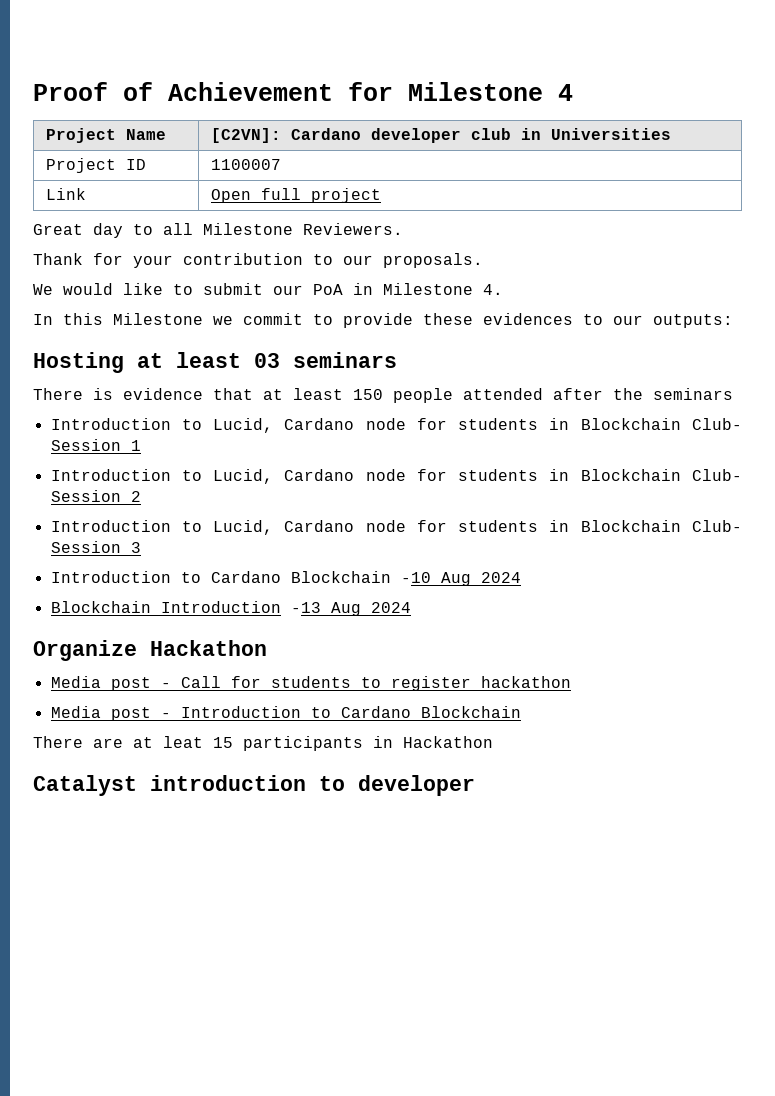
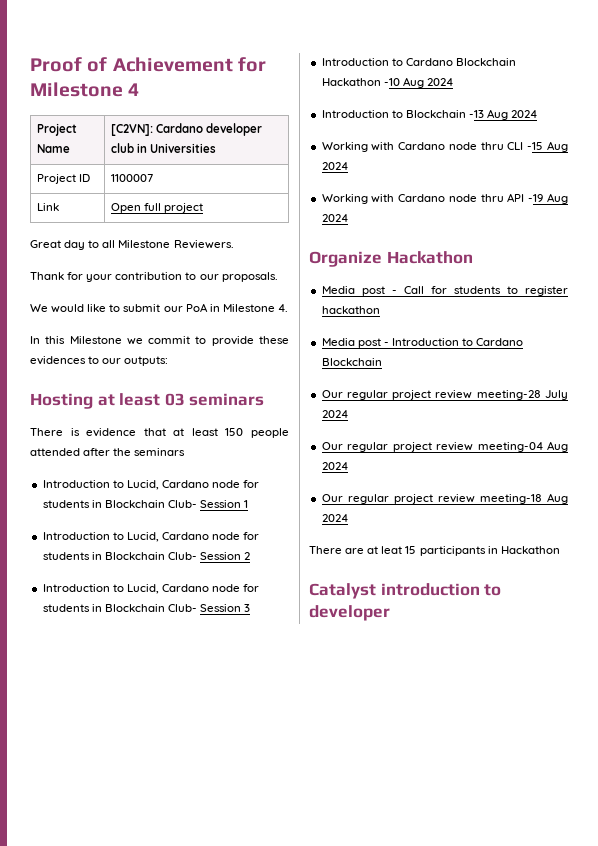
(391, 577) none -> [321,78,381,86] Hackathon
[50,601,281,613] Blockchain Introduction -> [321,110,466,118] Introduction to Blockchain
(411, 607) none -> [321,141,568,152] [321,162,348,170] [321,193,568,204] [321,214,348,222] // Working with Cardano node thru CLI -15 Aug 2024 // Working with Cardano node thru API -19 Aug 2024
(521, 712) none -> [321,390,568,400] [321,410,348,418] [321,441,568,452] [321,462,348,470] [321,493,568,504] [321,514,348,522] // Our regular project review meeting-28 July 2024 // Our regular project review meeting-04 Aug 2024 // Our regular project review meeting-18 Aug 2024

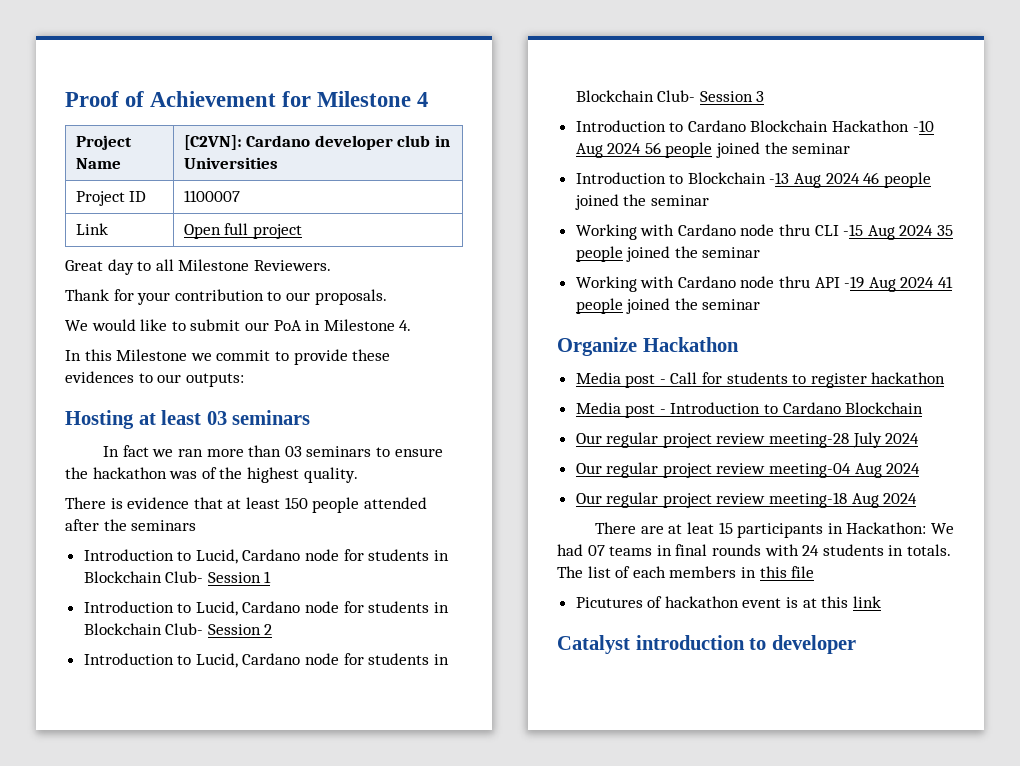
(265, 399) none -> [103,445,443,457] [65,467,358,483] // In fact we ran more than 03 seminars to ensure the hackathon was of the highest quality.
(453, 82) none -> [644,142,851,158] 56 people joined the seminar
(538, 114) none -> [863,172,931,188] [574,194,709,210] 46 people joined the seminar
(348, 166) none -> [937,225,954,236] [575,246,761,262] 35 people joined the seminar
(348, 218) none -> [938,276,954,288] [575,298,761,314] 41 people joined the seminar
[500,546,560,554] Hackathon -> [846,522,954,534] [557,544,951,556] [557,566,815,578] [575,596,881,608] Hackathon: We had 07 teams in final rounds with 24 students in totals. The list of each members in this file // Picutures of hackathon event is at this link

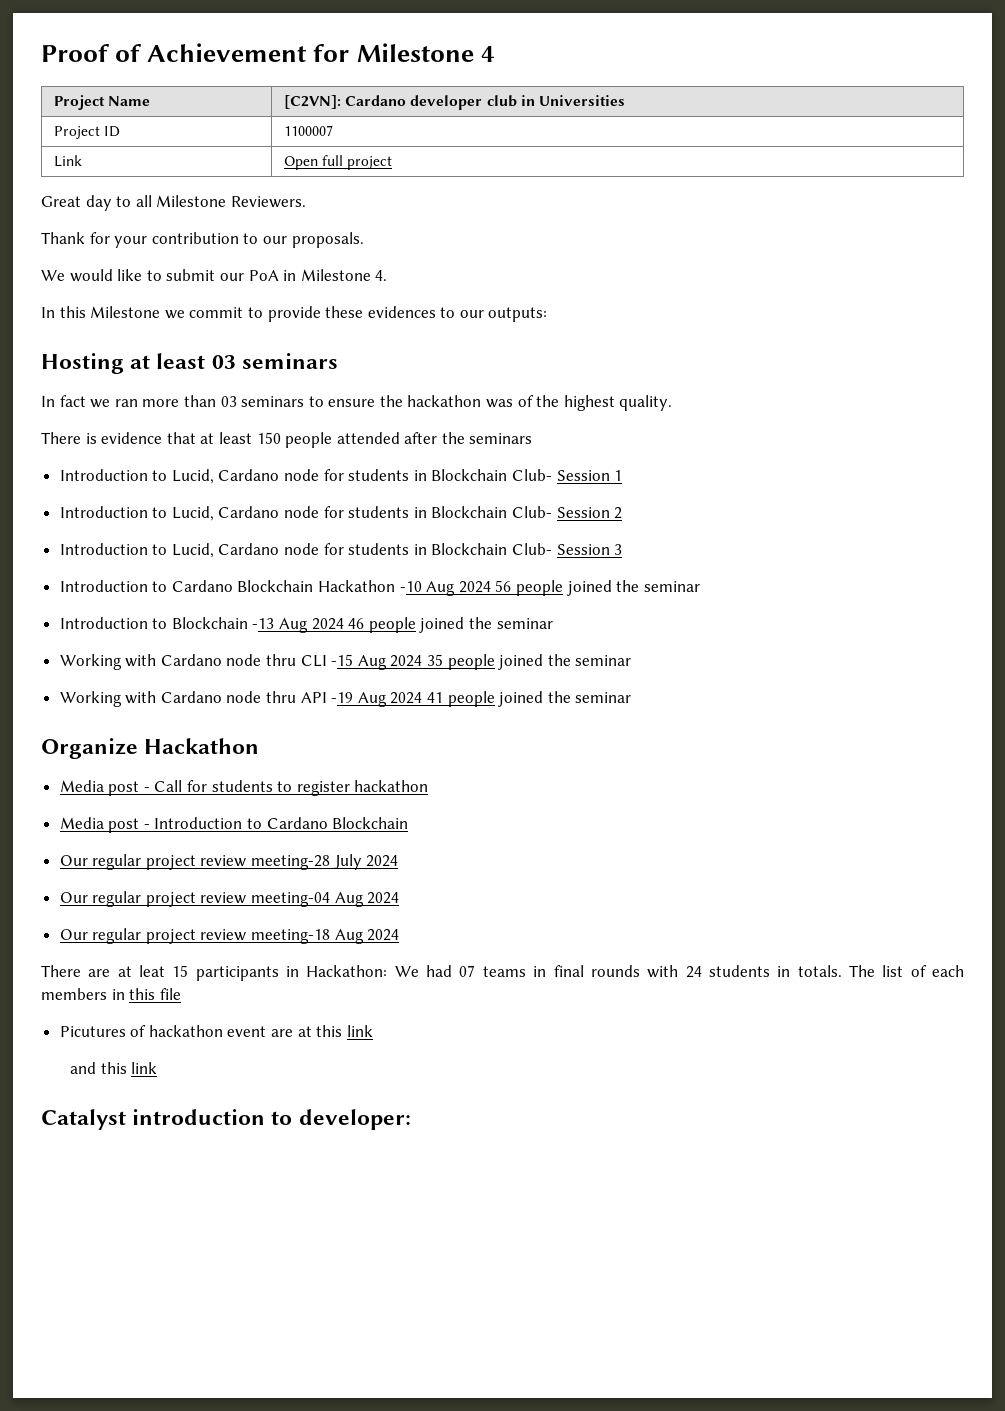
[786,597,799,608] is -> [271,1029,294,1037] are
(881, 602) none -> [70,1062,158,1074] // and this link
[771,635,856,654] developer -> [298,1109,411,1130] developer:

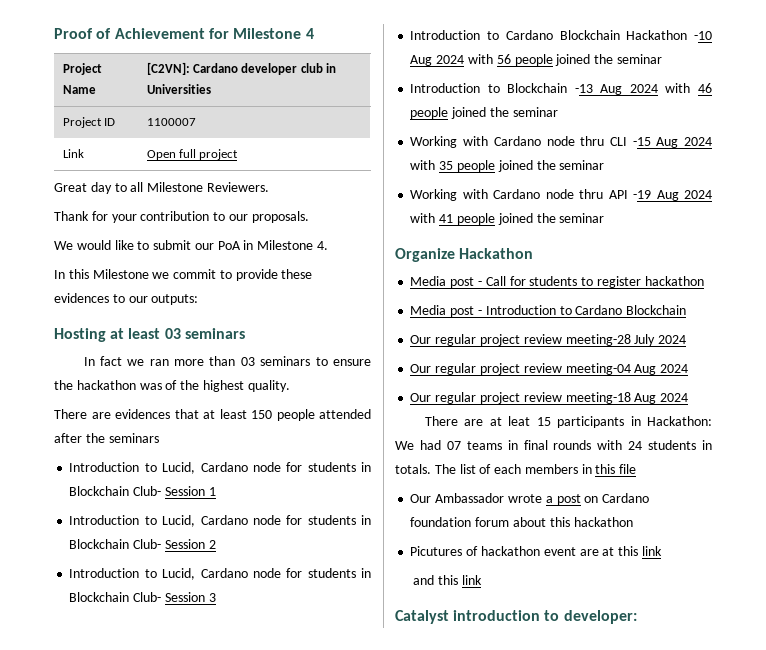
[85,432,163,444] is evidence -> [91,409,170,419] are evidences
(491, 587) none -> [467,54,493,64] with
(344, 624) none -> [665,83,691,93] with
(423, 661) none -> [410,160,436,170] with
(423, 698) none -> [410,213,436,223] with
(181, 994) none -> [410,493,650,505] [410,517,633,527] // Our Ambassador wrote a post on Cardano foundation forum about this hackathon

